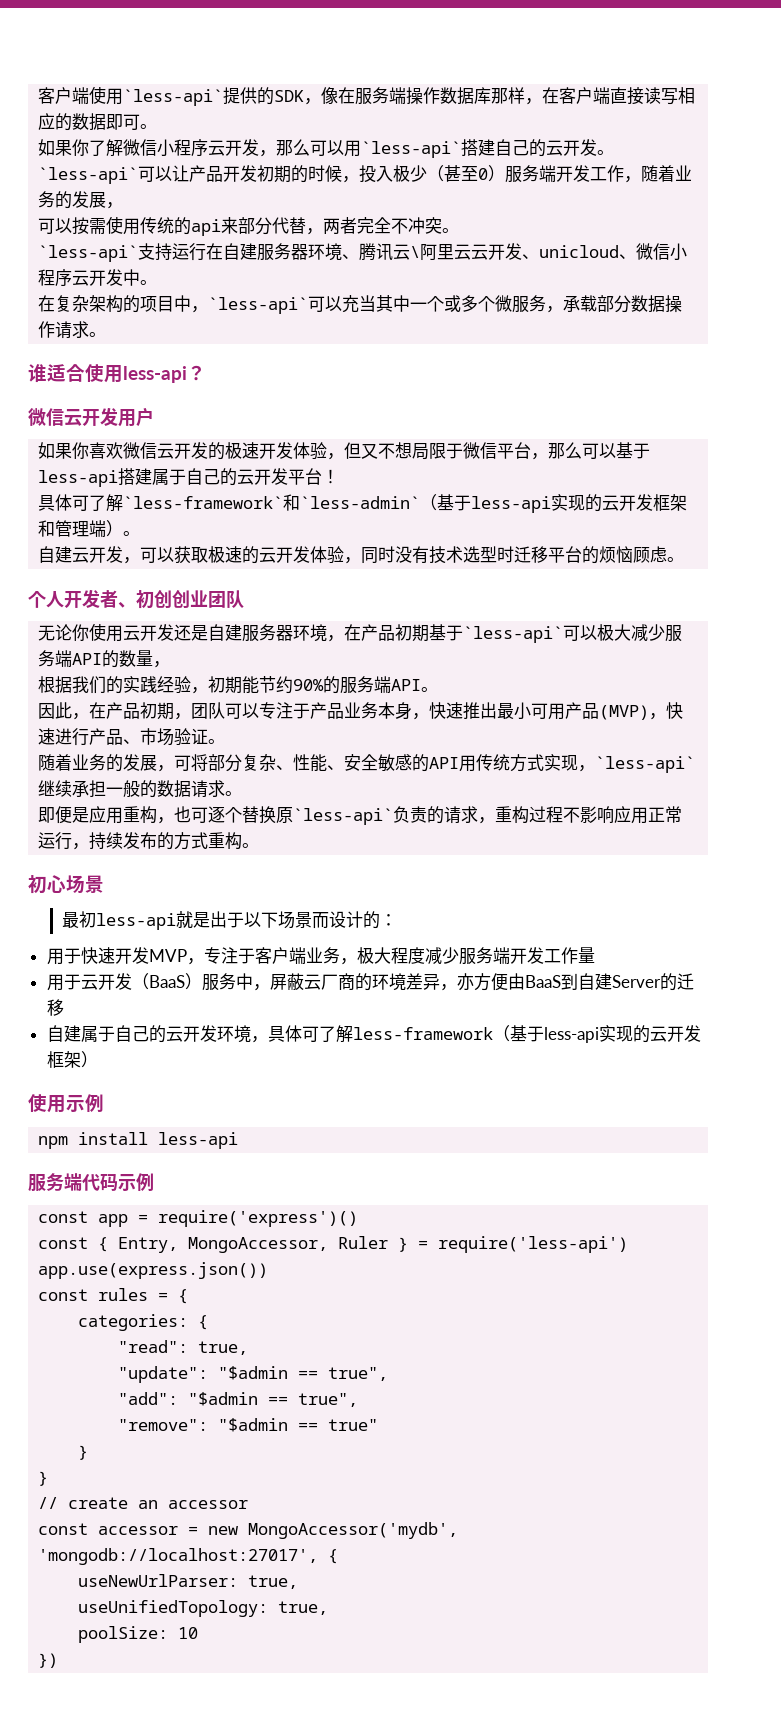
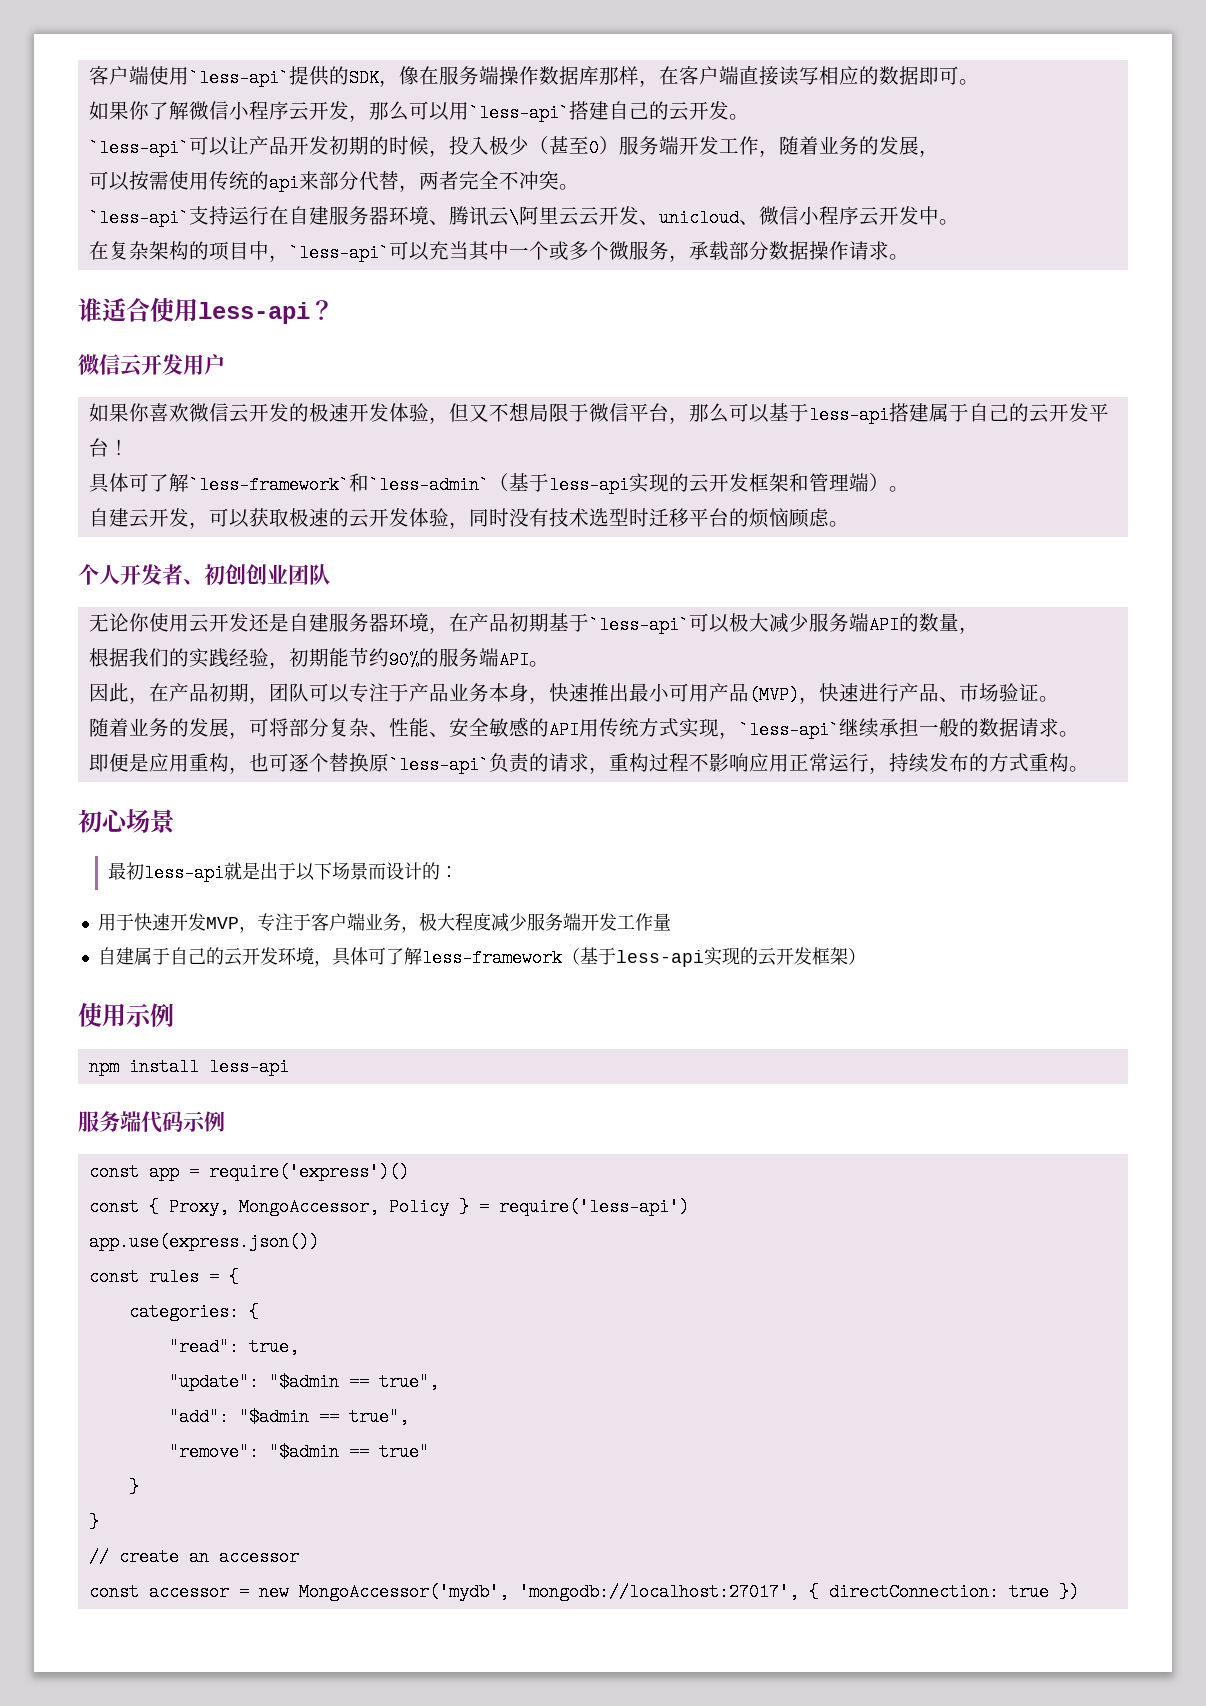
[46,973,694,991] [46,999,64,1016] // 用于云开发（BaaS）服务中，屏蔽云厂商的环境差异，亦方便由BaaS到自建Server的迁移 -> (671, 922) none
[118,1236,389,1253] Entry, MongoAccessor, Ruler -> [168,1198,449,1216] Proxy, MongoAccessor, Policy
[78,1574,299,1589] [78,1600,329,1617] [78,1626,199,1643] // useNewUrlParser: true, // useUnifiedTopology: true, // poolSize: 10 // -> [828,1583,1049,1601] directConnection: true

